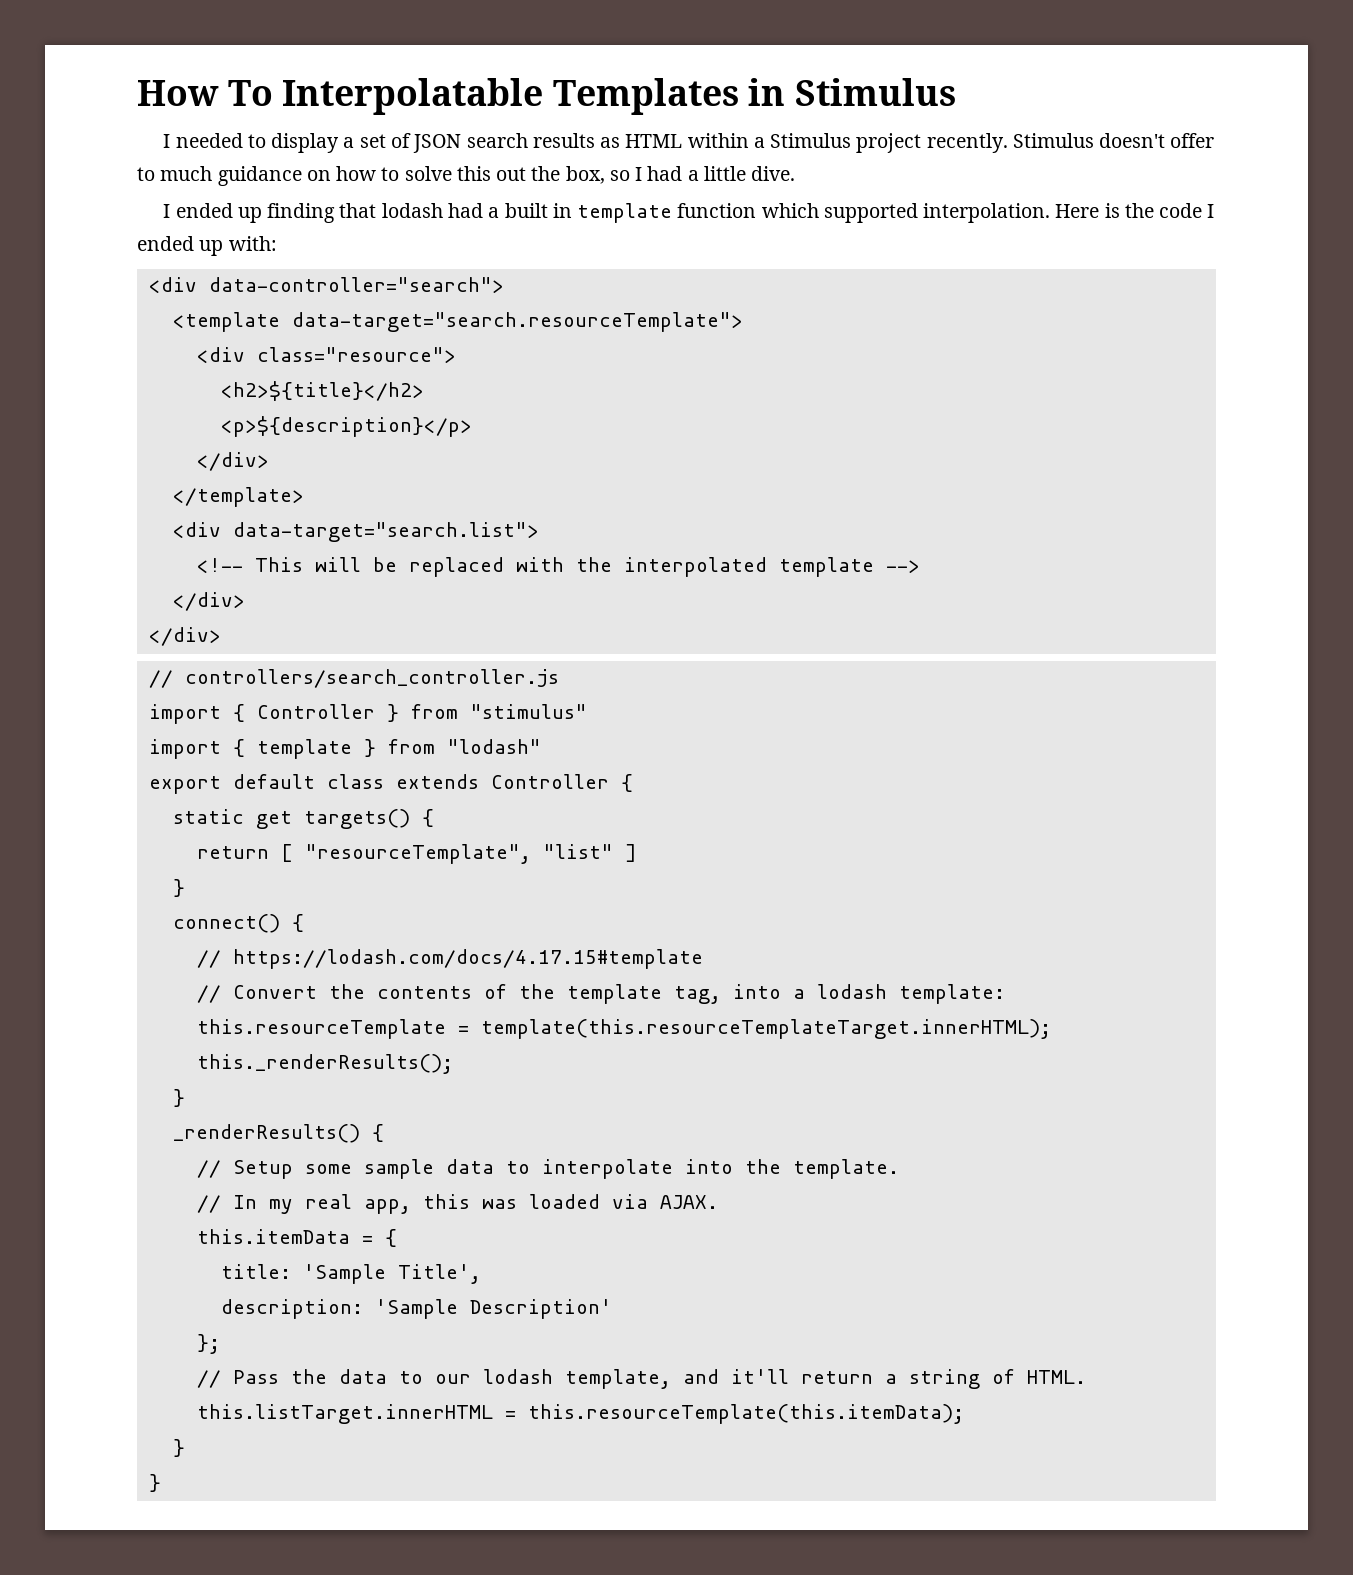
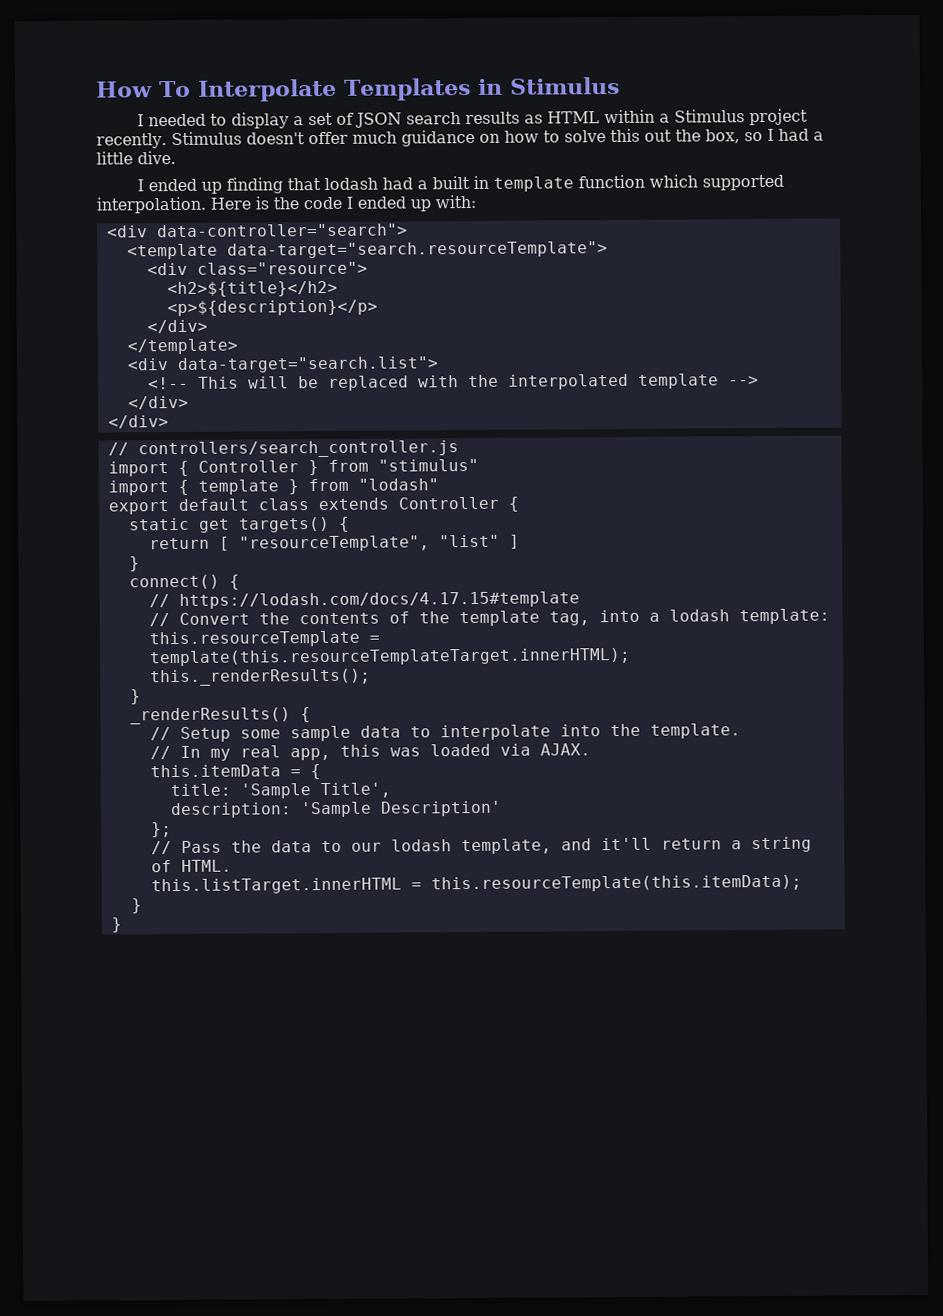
[282,78,544,115] Interpolatable -> [197,78,337,102] Interpolate
[137,167,155,181] to -> (348, 138) none

